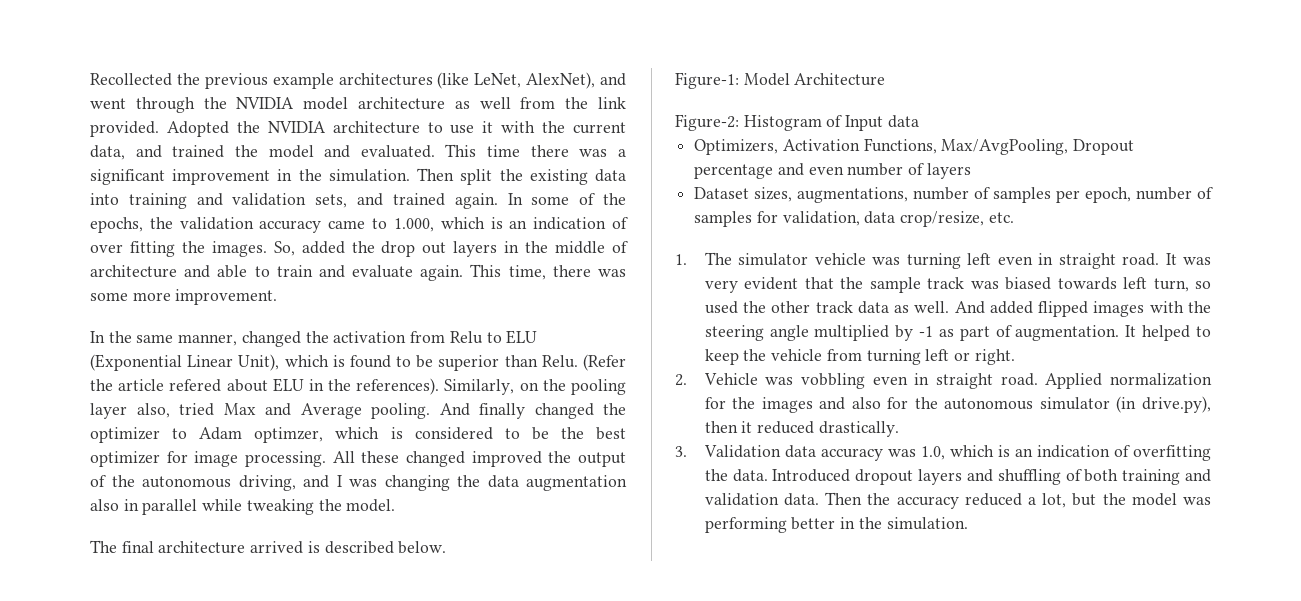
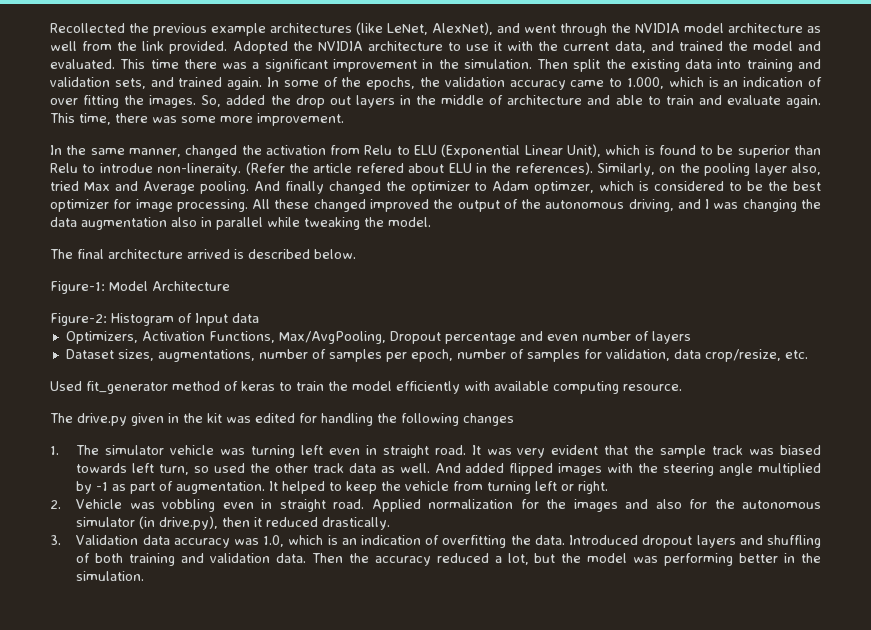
[541,355,578,368] Relu. -> [50,163,242,176] Relu to introdue non-lineraity.
(1014, 217) none -> [50,381,682,394] [50,413,514,426] // Used fit_generator method of keras to train the model efficiently with available computing resource. // The drive.py given in the kit was edited for handling the following changes

